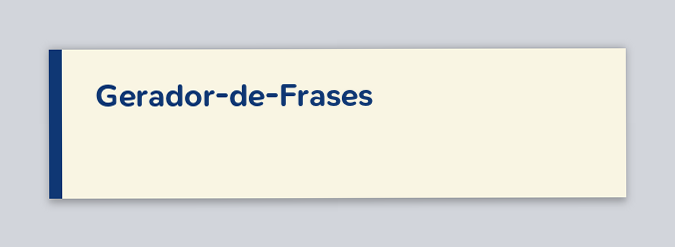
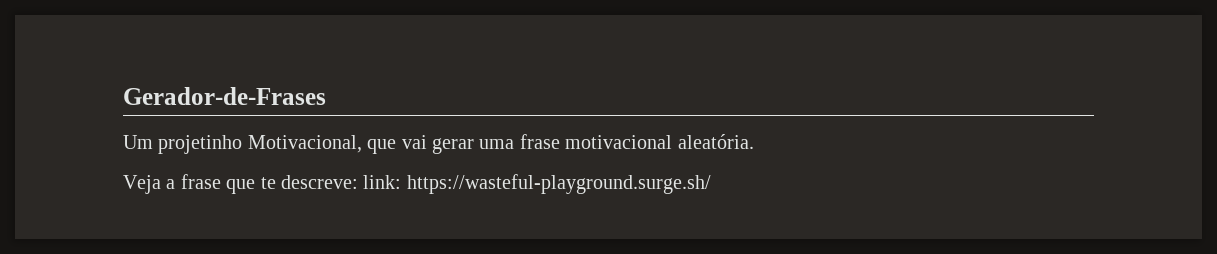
(373, 95) none -> [123,134,754,154] [123,174,711,194] // Um projetinho Motivacional, que vai gerar uma frase motivacional aleatória. // Veja a frase que te descreve: link: https://wasteful-playground.surge.sh/

